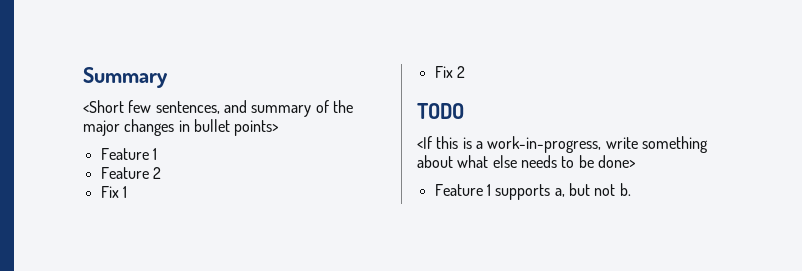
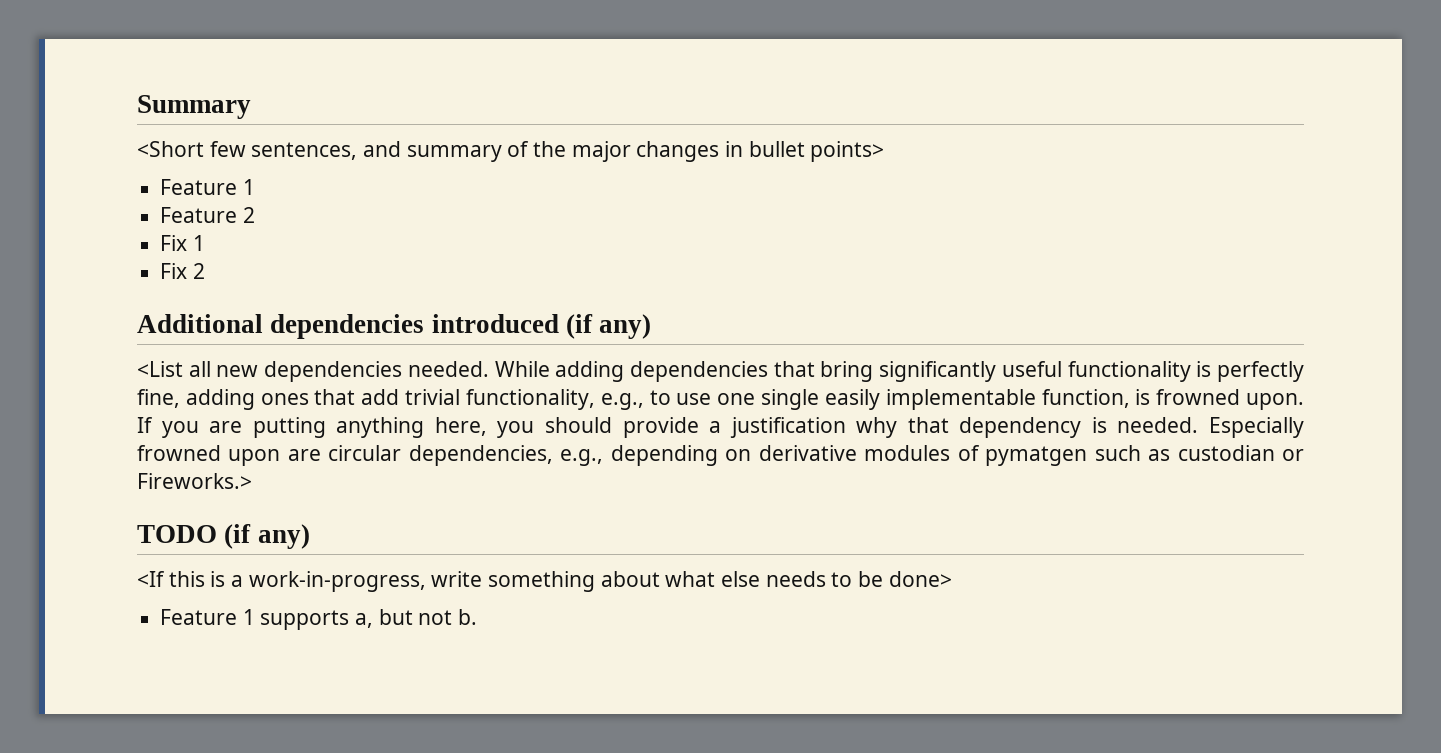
(465, 72) none -> [137,314,652,339] [137,361,1305,382] [137,389,1305,410] [137,417,1304,438] [137,445,1305,466] [137,473,252,489] // Additional dependencies introduced (if any) // <List all new dependencies needed. While adding dependencies that bring significantly useful functionality is perfectly fine, adding ones that add trivial functionality, e.g., to use one single easily implementable function, is frowned upon. If you are putting anything here, you should provide a justification why that dependency is needed. Especially frowned upon are circular dependencies, e.g., depending on derivative modules of pymatgen such as custodian or Fireworks.>
(464, 111) none -> [224,524,310,549] (if any)

